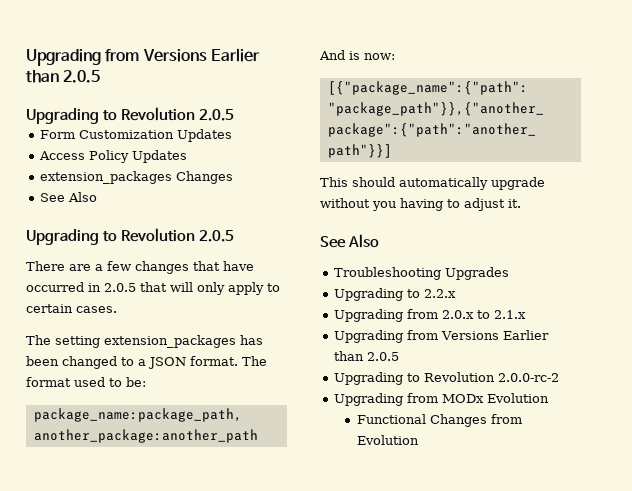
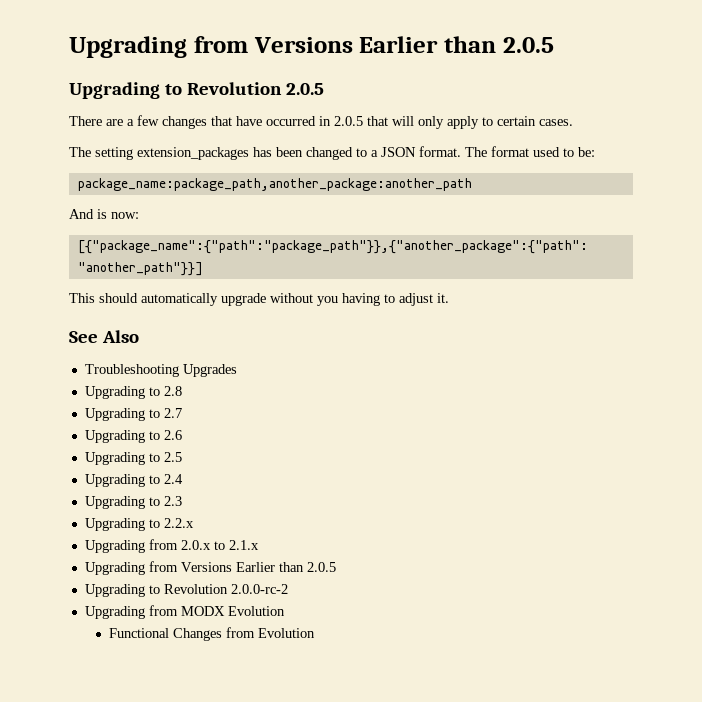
[40,129,233,142] [39,150,188,163] [40,171,234,184] [40,192,98,202] [26,228,234,245] // Form Customization Updates // Access Policy Updates // extension_packages Changes // See Also // Upgrading to Revolution 2.0.5 -> (324, 89) none
(510, 273) none -> [84,386,182,399] [84,408,182,421] [84,430,182,443] [84,452,182,465] [84,474,183,487] [84,496,182,509] // Upgrading to 2.8 // Upgrading to 2.7 // Upgrading to 2.6 // Upgrading to 2.5 // Upgrading to 2.4 // Upgrading to 2.3
[442,394,485,403] MODx -> [180,606,225,616] MODX

